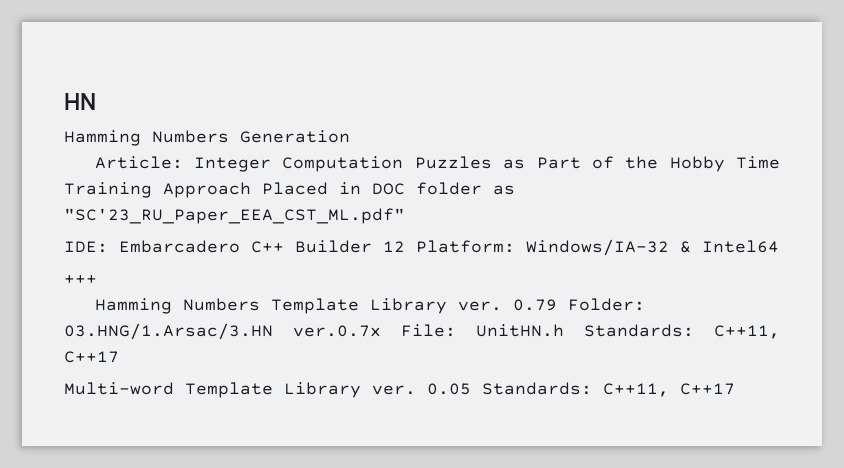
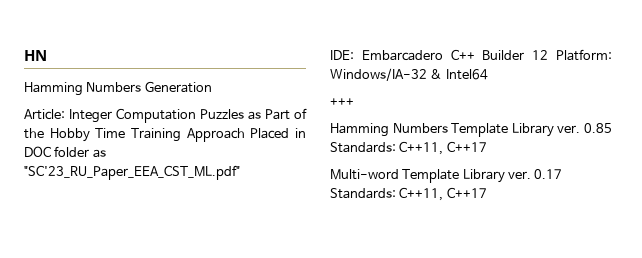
[512,298,645,311] [64,323,564,340] 0.79 Folder: 03.HNG/1.Arsac/3.HN ver.0.7x File: UnitHN.h -> [584,123,612,133] 0.85
[427,383,471,395] 0.05 -> [534,169,563,179] 0.17

